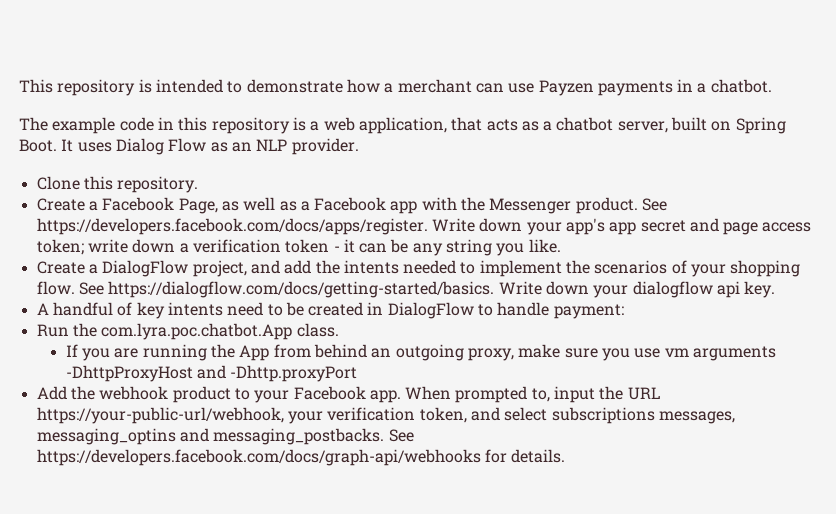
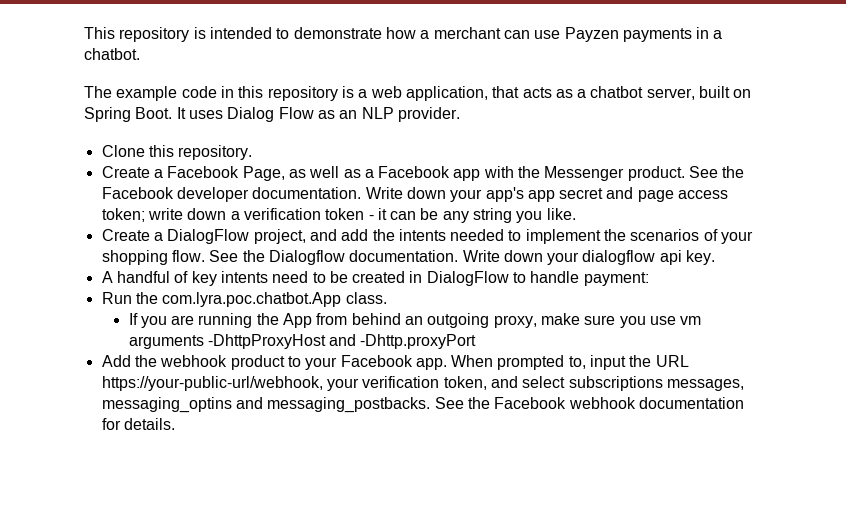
[36,218,428,235] https://developers.facebook.com/docs/apps/register. -> [722,166,745,178] [101,187,362,202] the Facebook developer documentation.
[108,281,495,298] https://dialogflow.com/docs/getting-started/basics. -> [242,250,459,265] the Dialogflow documentation.
[36,449,481,466] https://developers.facebook.com/docs/graph-api/webhooks -> [467,397,744,409] the Facebook webhook documentation

